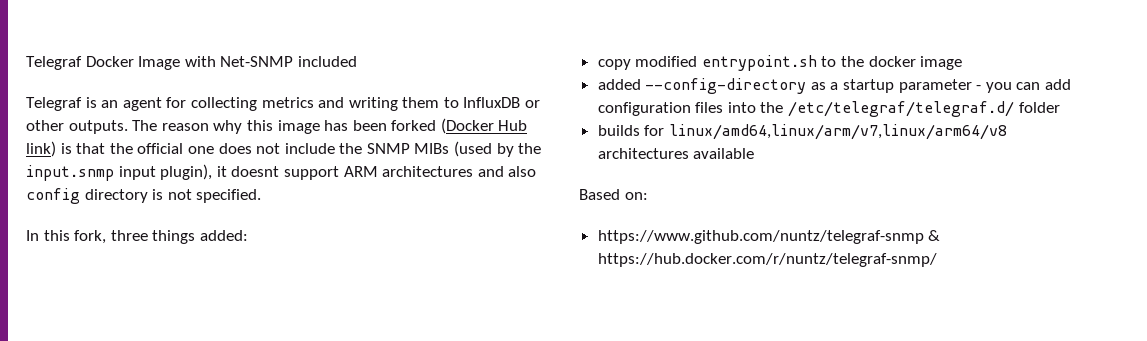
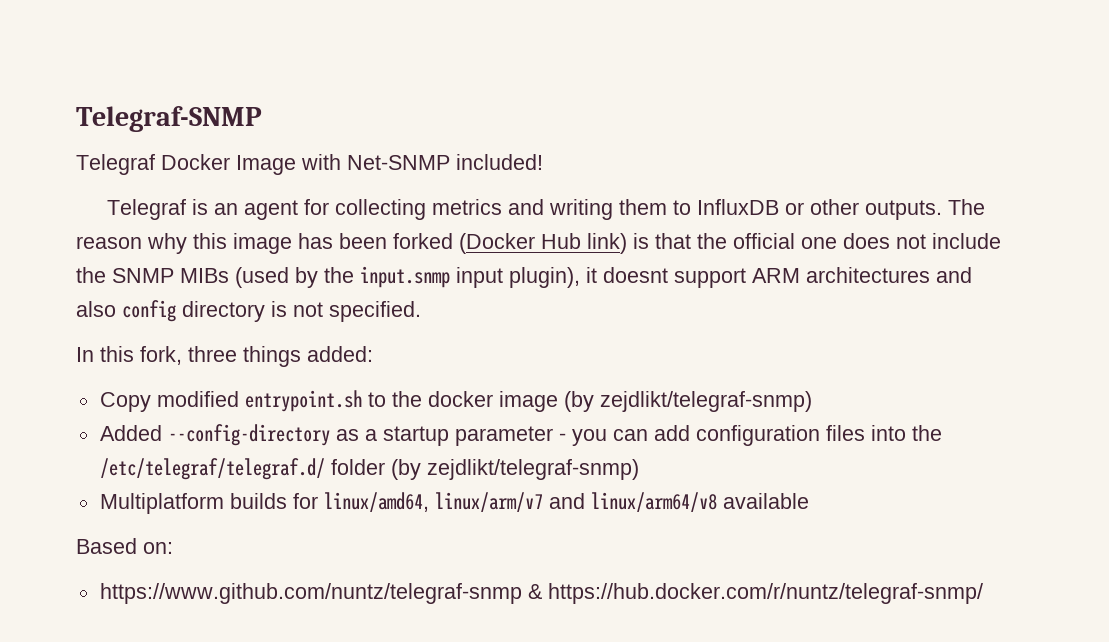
(26, 63) none -> [76,106,262,132] Telegraf-SNMP //
[297,56,357,67] included -> [456,154,543,170] included!
[597,59,631,70] copy -> [99,392,151,412] Copy
[597,79,641,90] // added -> [563,391,812,412] [99,425,162,441] (by zejdlikt/telegraf-snmp) // Added
[597,124,1007,140] [597,148,689,159] // builds for linux/amd64,linux/arm/v7,linux/arm64/v8 architectures -> [390,459,639,480] [99,492,717,514] (by zejdlikt/telegraf-snmp) // Multiplatform builds for linux/amd64, linux/arm/v7 and linux/arm64/v8

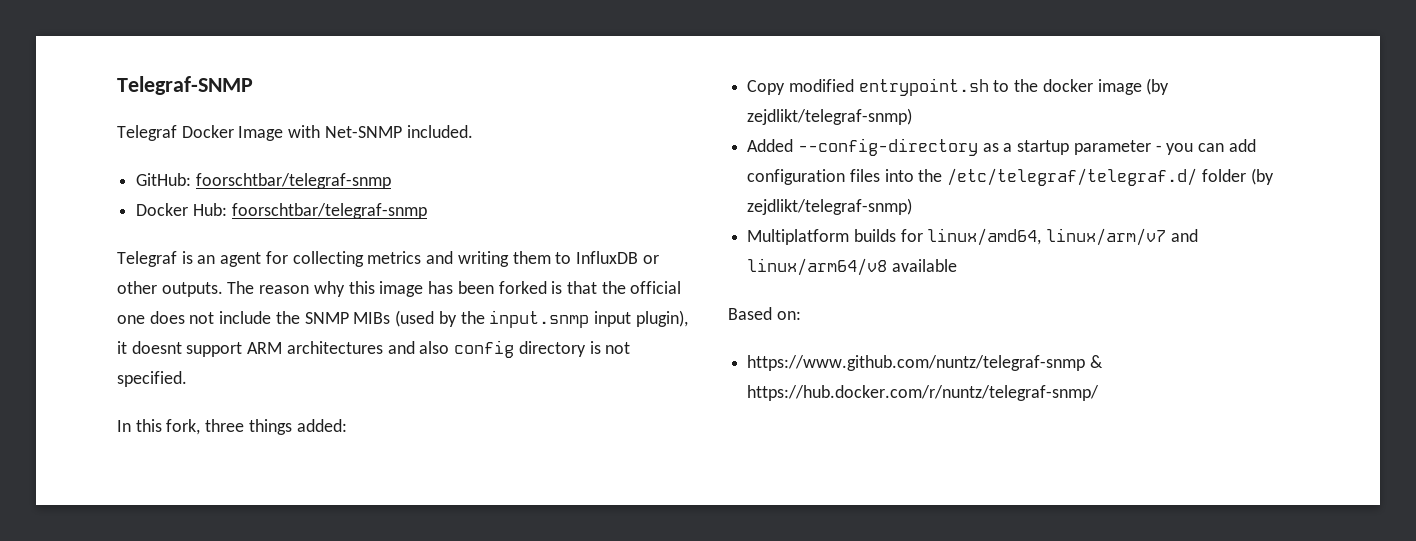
[456,154,543,170] included! -> [406,125,473,138] [136,173,391,189] [136,203,427,219] included. // GitHub: foorschtbar/telegraf-snmp // Docker Hub: foorschtbar/telegraf-snmp
[459,233,627,254] (Docker Hub link) -> (547, 287) none

